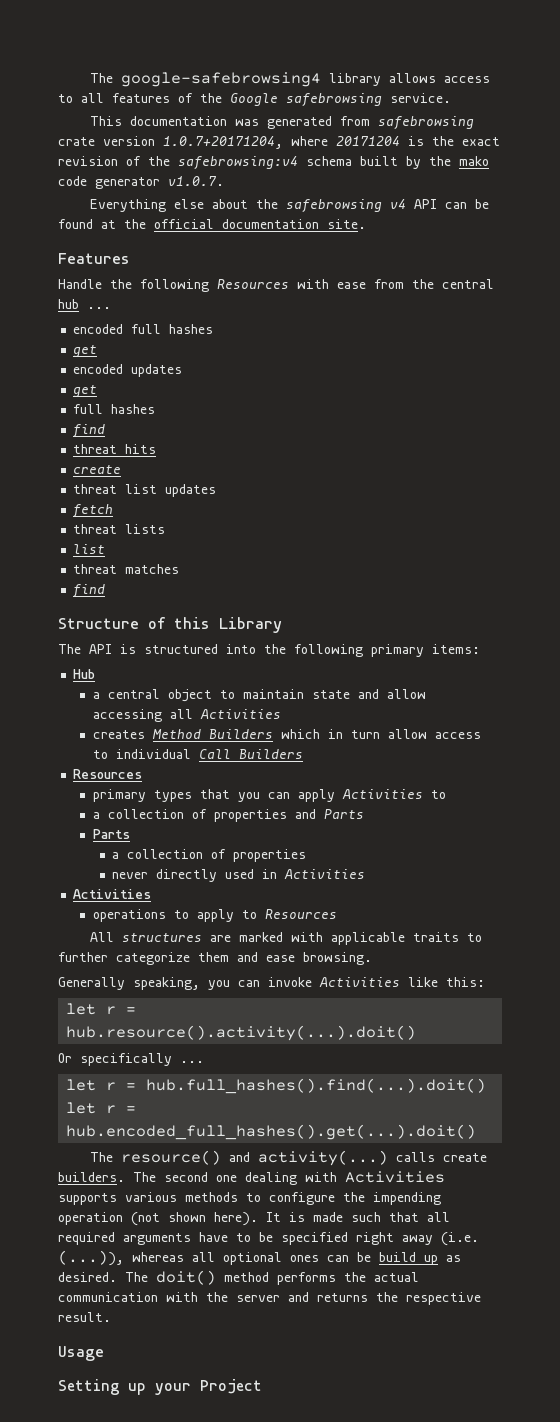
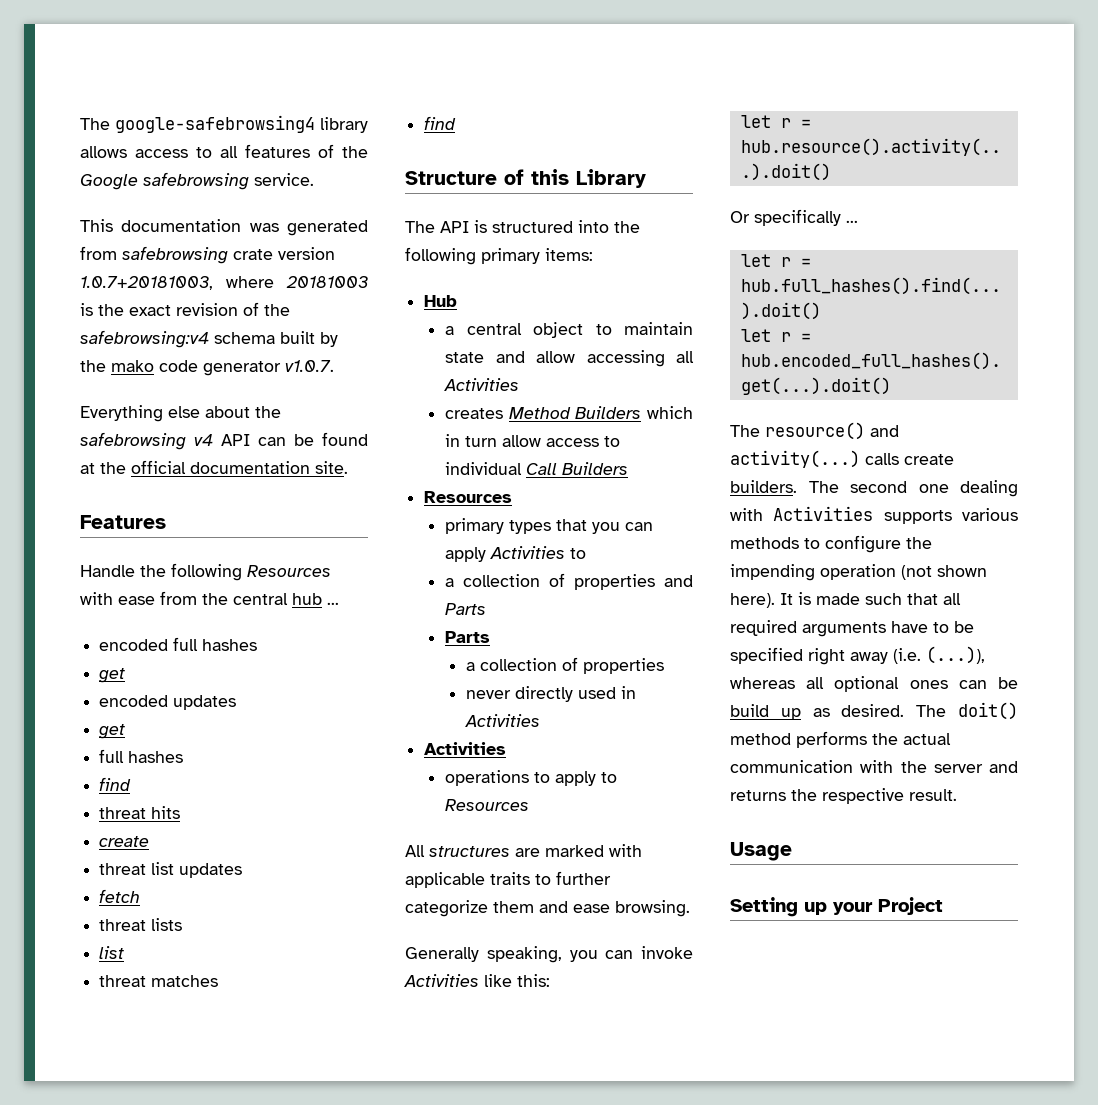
[163,136,400,149] 1.0.7+20171204, where 20171204 -> [80,276,368,290] 1.0.7+20181003, where 20181003

